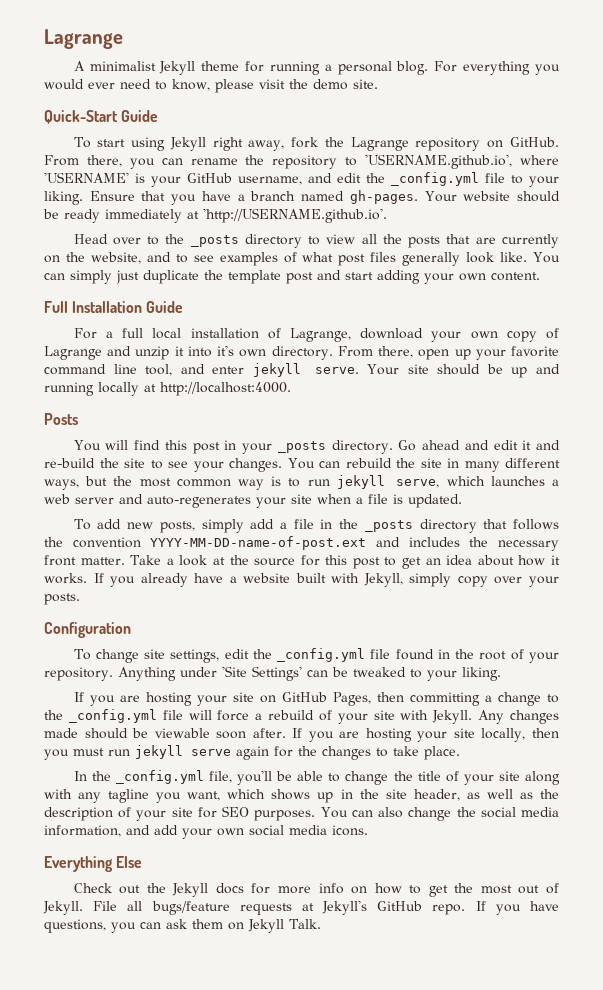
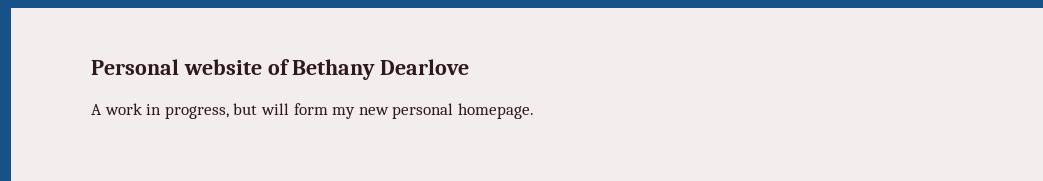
[44,29,123,49] [73,61,560,75] [44,79,378,93] [44,110,159,124] [73,137,559,151] [44,154,559,169] [44,172,559,187] [44,190,560,205] [43,208,387,223] [73,234,559,248] [44,252,561,266] [44,270,540,284] [44,301,184,313] [73,328,559,342] [44,345,559,360] [44,363,560,378] [44,382,291,396] [44,413,78,425] [73,440,561,454] [44,458,560,472] [44,475,559,490] [44,494,462,508] [73,519,559,533] [44,536,560,551] [44,555,560,569] [44,573,560,587] [44,593,80,605] [44,622,131,638] [73,648,560,663] [44,666,501,681] [73,692,559,706] [44,709,560,724] [44,728,559,742] [44,745,460,760] [73,770,560,785] [44,789,559,803] [44,806,559,821] [44,825,368,839] [44,856,143,872] [73,883,559,897] [43,900,559,915] [44,919,321,933] Lagrange // A minimalist Jekyll theme for running a personal blog. For everything you would ever need to know, please visit the demo site. // Quick-Start Guide // To start using Jekyll right away, fork the Lagrange repository on GitHub. From there, you can rename the repository to 'USERNAME.github.io', where 'USERNAME' is your GitHub username, and edit the _config.yml file to your liking. Ensure that you have a branch named gh-pages. Your website should be ready immediately at 'http://USERNAME.github.io'. // Head over to the _posts directory to view all the posts that are currently on the website, and to see examples of what post files generally look like. You can simply just duplicate the template post and start adding your own content. // Full Installation Guide // For a full local installation of Lagrange, download your own copy of Lagrange and unzip it into it's own directory. From there, open up your favorite command line tool, and enter jekyll serve. Your site should be up and running locally at http://localhost:4000. // Posts // You will find this post in your _posts directory. Go ahead and edit it and re-build the site to see your changes. You can rebuild the site in many different ways, but the most common way is to run jekyll serve, which launches a web server and auto-regenerates your site when a file is updated. // To add new posts, simply add a file in the _posts directory that follows the convention YYYY-MM-DD-name-of-post.ext and includes the necessary front matter. Take a look at the source for this post to get an idea about how it works. If you already have a website built with Jekyll, simply copy over your posts. // Configuration // To change site settings, edit the _config.yml file found in the root of your repository. Anything under 'Site Settings' can be tweaked to your liking. // If you are hosting your site on GitHub Pages, then committing a change to the _config.yml file will force a rebuild of your site with Jekyll. Any changes made should be viewable soon after. If you are hosting your site locally, then you must run jekyll serve again for the changes to take place. // In the _config.yml file, you'll be able to change the title of your site along with any tagline you want, which shows up in the site header, as well as the description of your site for SEO purposes. You can also change the social media information, and add your own social media icons. // Everything Else // Check out the Jekyll docs for more info on how to get the most out of Jekyll. File all bugs/feature requests at Jekyll's GitHub repo. If you have questions, you can ask them on Jekyll Talk. -> [91,59,470,80] [91,103,534,119] Personal website of Bethany Dearlove // A work in progress, but will form my new personal homepage.

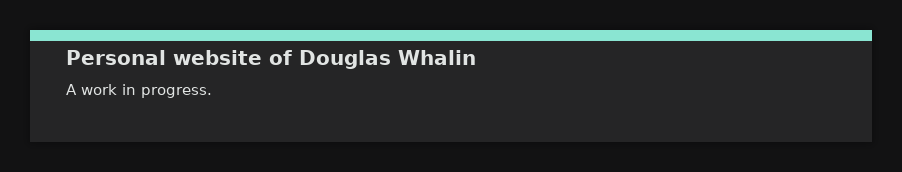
[292,59,470,80] Bethany Dearlove -> [299,50,476,69] Douglas Whalin
[164,103,534,119] progress, but will form my new personal homepage. -> [141,87,212,98] progress.

